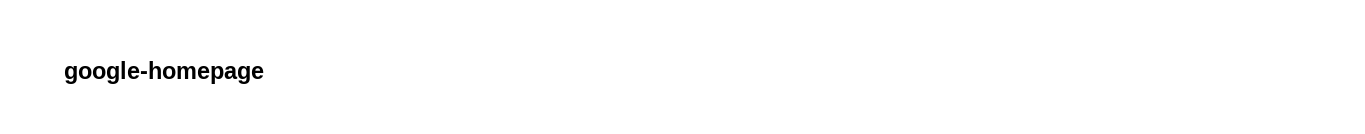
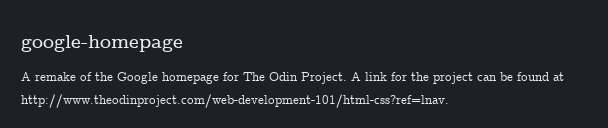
(264, 72) none -> [21,72,564,84] [21,94,449,108] // A remake of the Google homepage for The Odin Project. A link for the project can be found at http://www.theodinproject.com/web-development-101/html-css?ref=lnav.

